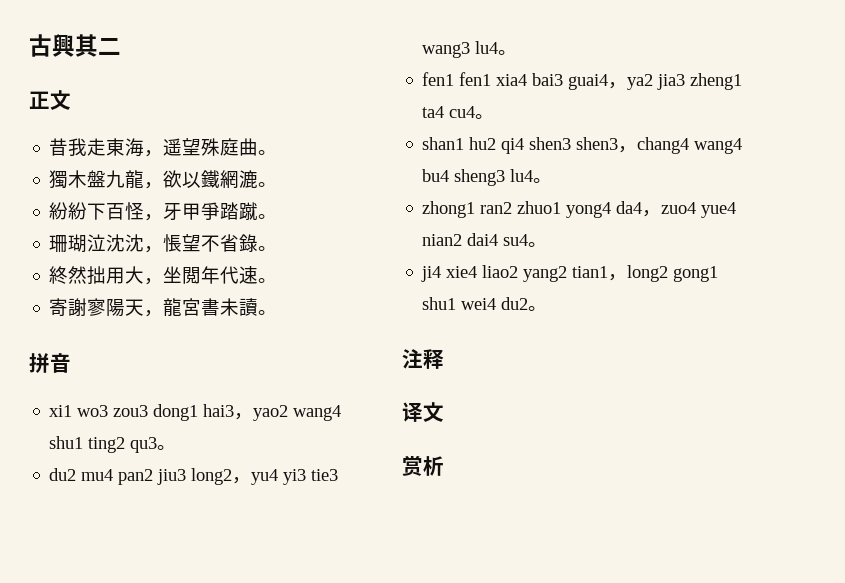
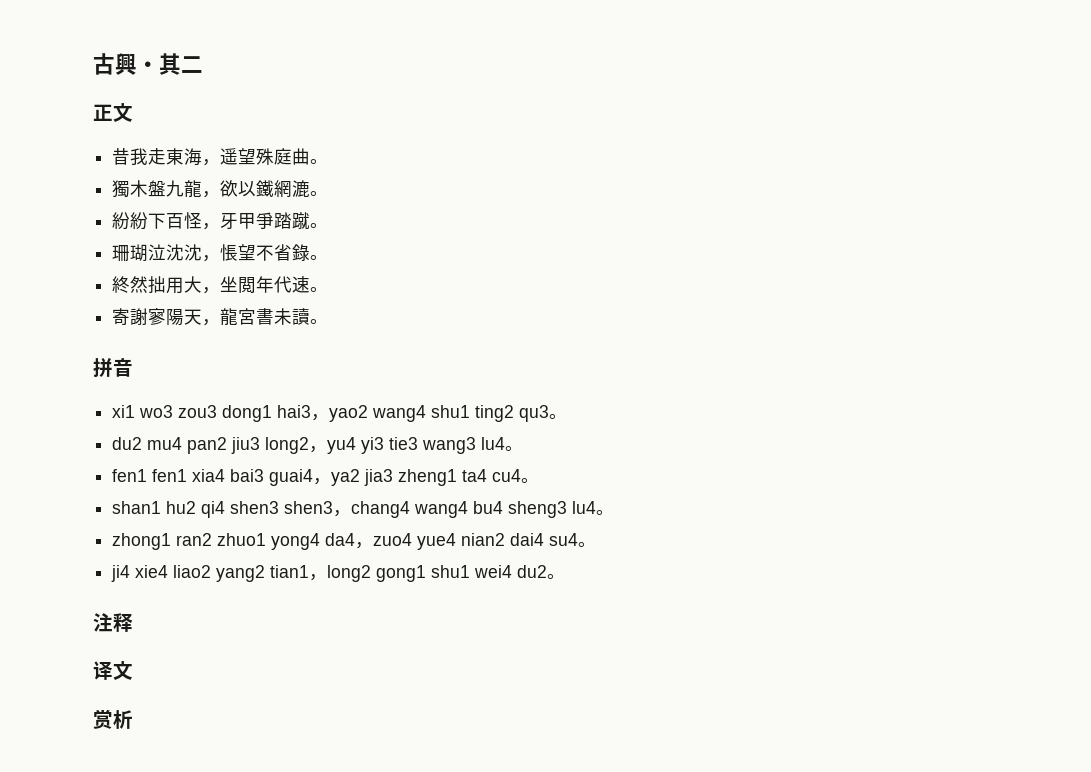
(75, 45) none -> [137,61,159,72] ・

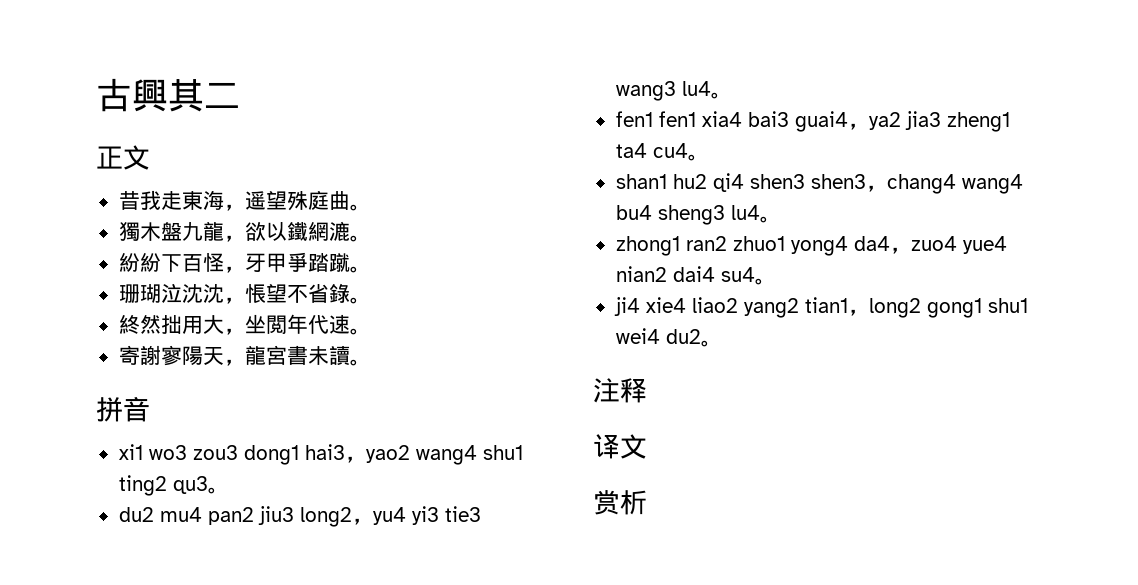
[137,61,159,72] ・ -> (168, 95) none

